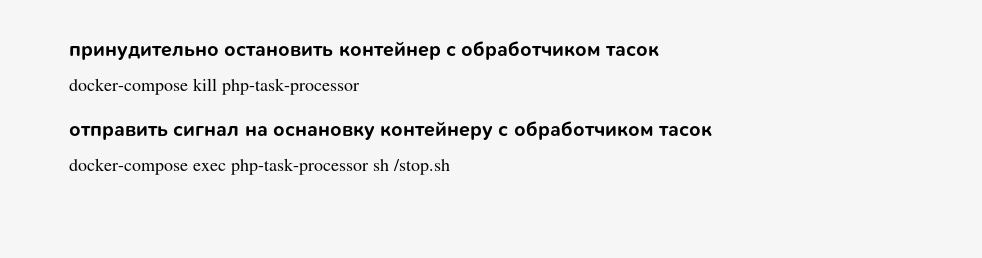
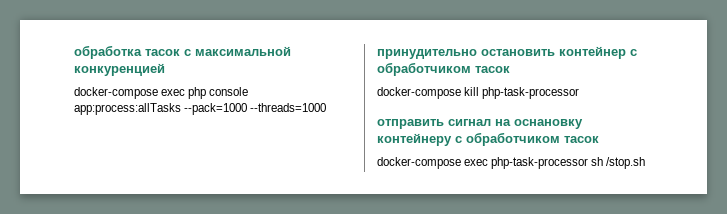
(69, 53) none -> [74,45,291,59] [74,63,165,76] [74,87,249,99] [74,103,327,115] обработка тасок с максимальной конкуренцией // docker-compose exec php console app:process:allTasks --pack=1000 --threads=1000 //

